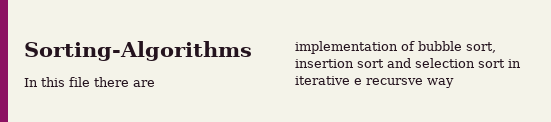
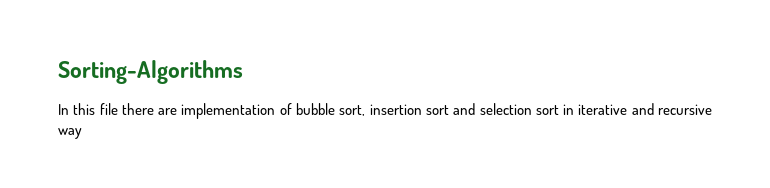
[354,78,423,85] e recursve -> [631,103,712,115] and recursive

